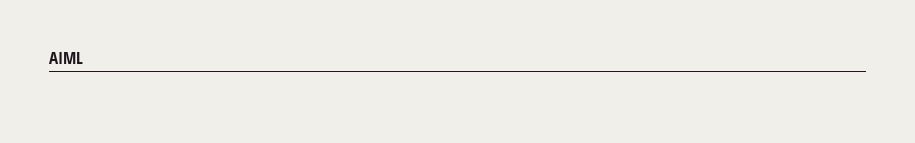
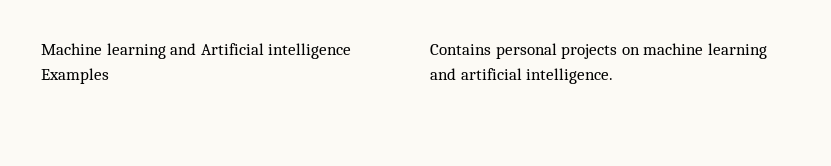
[49,52,83,64] AIML -> [41,43,352,59] [41,68,109,84] [430,43,767,59] [430,68,614,84] Machine learning and Artificial intelligence Examples // Contains personal projects on machine learning and artificial intelligence.

